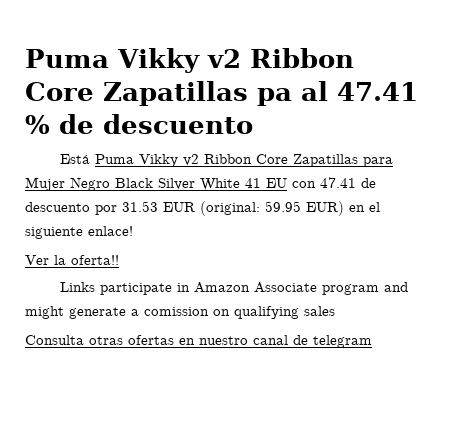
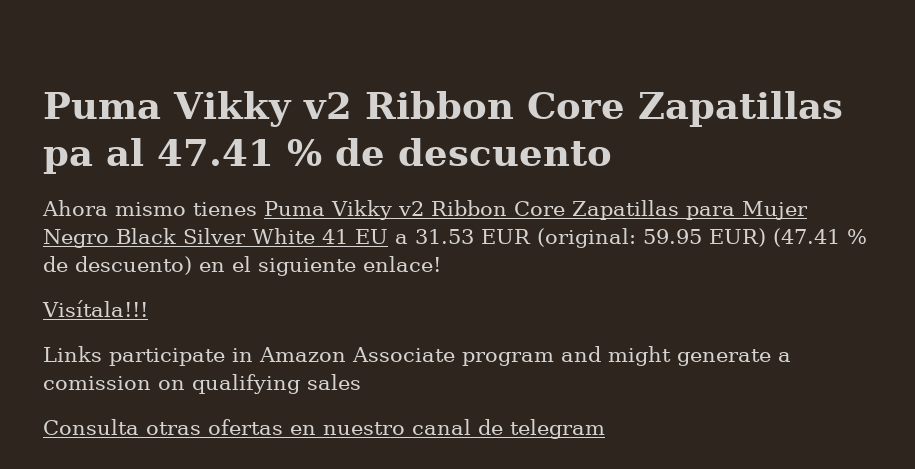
[59,154,90,164] Está -> [42,200,257,216] Ahora mismo tienes
[292,177,376,188] [25,202,117,215] con 47.41 de descuento por -> [395,234,408,244] a
(344, 208) none -> [773,228,867,247] [43,256,192,275] (47.41 % de descuento)
[25,255,119,265] Ver la oferta!! -> [42,300,148,317] Visítala!!!

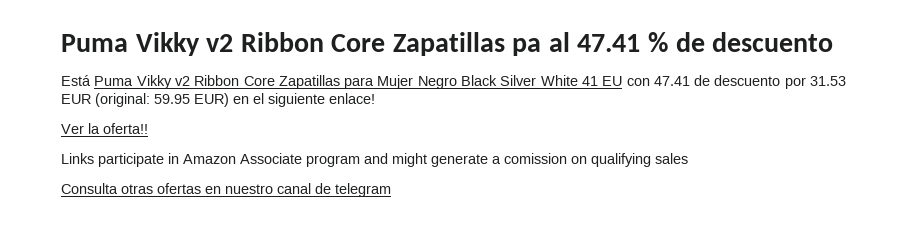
[42,200,257,216] Ahora mismo tienes -> [61,75,91,86] Está
[395,234,408,244] a -> [626,75,806,89] con 47.41 de descuento por
[773,228,867,247] [43,256,192,275] (47.41 % de descuento) -> (229, 100) none
[42,300,148,317] Visítala!!! -> [61,123,148,134] Ver la oferta!!

